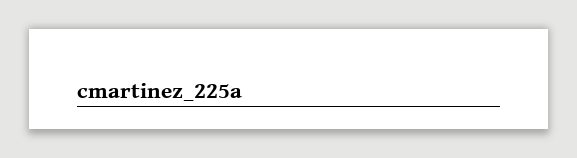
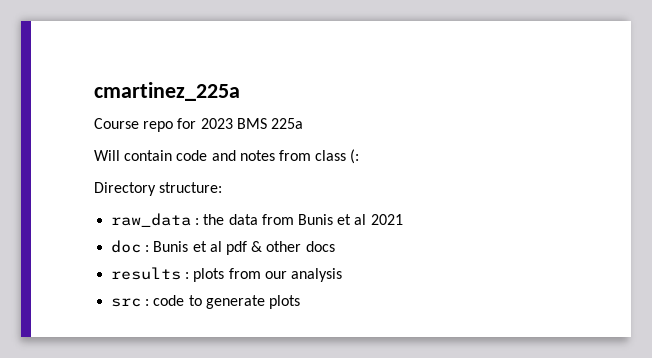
(242, 92) none -> [94,118,303,132] [94,149,360,164] [94,182,223,196] [111,213,403,227] [111,240,335,255] [111,267,342,282] [111,295,300,309] // Course repo for 2023 BMS 225a // Will contain code and notes from class (: // Directory structure: // raw_data : the data from Bunis et al 2021 // doc : Bunis et al pdf & other docs // results : plots from our analysis // src : code to generate plots

